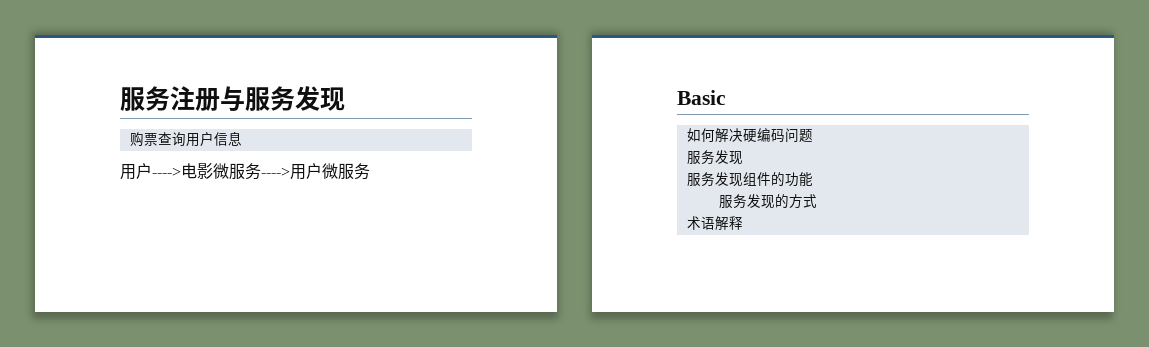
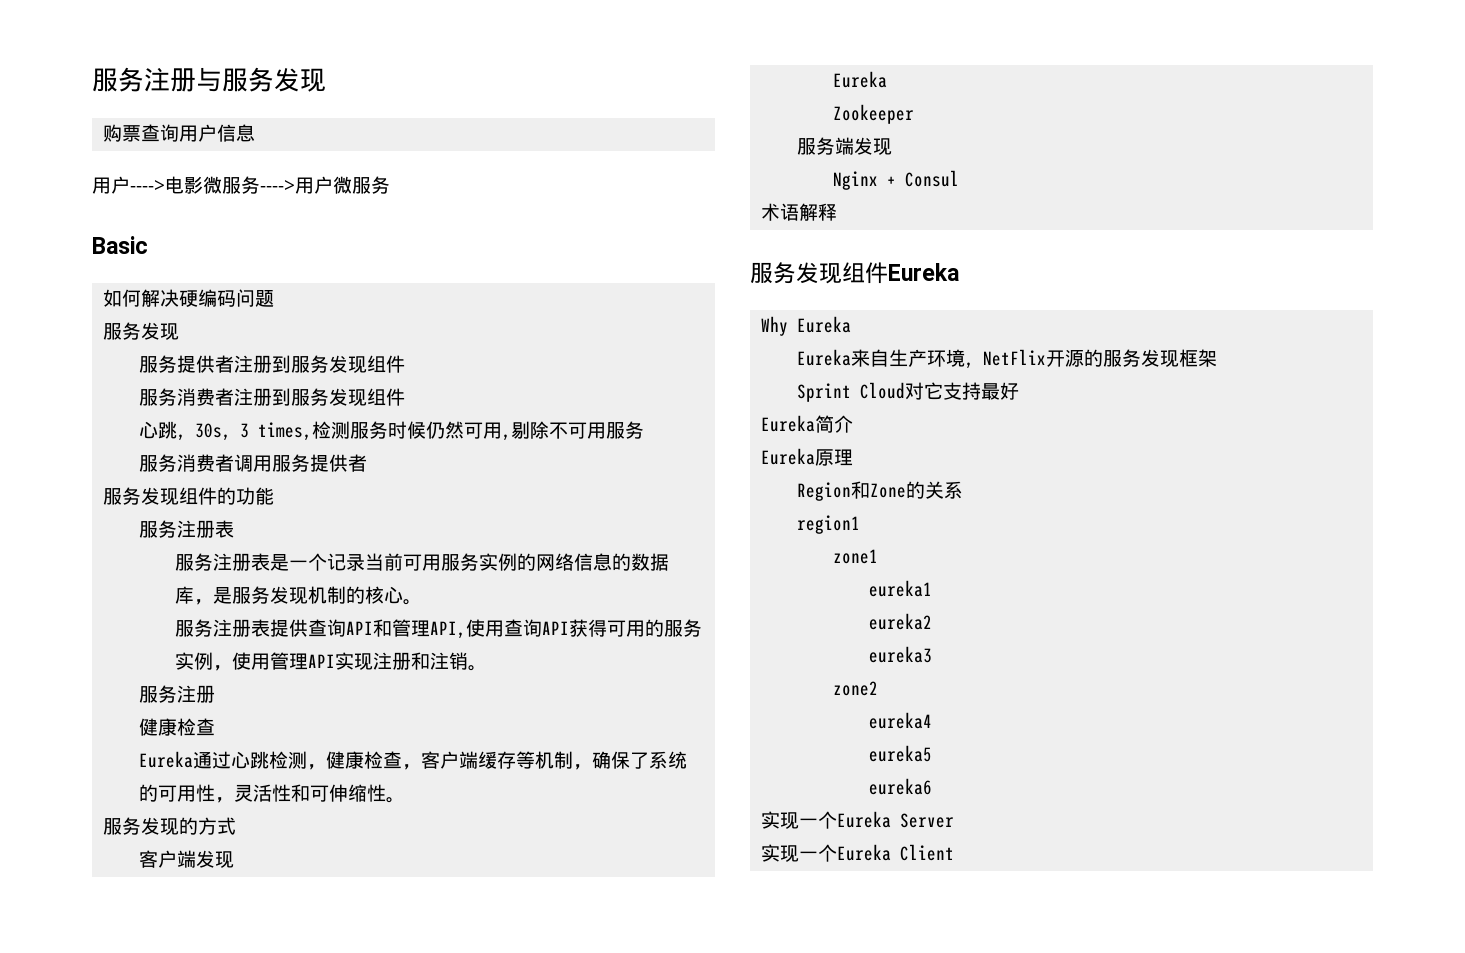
(743, 158) none -> [139,355,406,373] [139,388,406,406] [139,421,645,441] [139,454,368,472] // 服务提供者注册到服务发现组件 // 服务消费者注册到服务发现组件 // 心跳, 30s, 3 times,检测服务时候仍然可用,剔除不可用服务 // 服务消费者调用服务提供者
[746,194,817,209] [686,216,743,230] 发现的方式 // 术语解释 -> [177,520,235,538] [175,553,670,571] [175,586,423,605] [175,619,703,639] [175,652,488,671] [139,685,216,703] [139,718,216,736] [139,751,688,770] [139,784,406,803] [103,817,237,835] [139,850,235,868] [833,71,888,88] [833,104,915,124] [797,137,893,155] [833,170,960,190] [761,203,838,221] [750,262,959,284] [761,316,852,336] [797,349,1218,369] [797,382,1020,402] [761,415,854,433] [761,448,854,466] [797,481,964,501] [797,515,861,534] [833,549,879,564] [869,580,933,597] [869,613,933,630] [869,646,933,663] [833,681,879,696] [869,712,933,729] [869,745,933,762] [869,778,933,795] [761,811,955,829] [761,844,955,862] 注册表 // 服务注册表是一个记录当前可用服务实例的网络信息的数据库，是服务发现机制的核心。 // 服务注册表提供查询API和管理API,使用查询API获得可用的服务实例，使用管理API实现注册和注销。 // 服务注册 // 健康检查 // Eureka通过心跳检测，健康检查，客户端缓存等机制，确保了系统的可用性，灵活性和可伸缩性。 // 服务发现的方式 // 客户端发现 // Eureka // Zookeeper // 服务端发现 // Nginx + Consul // 术语解释 // 服务发现组件Eureka // Why Eureka // Eureka来自生产环境, NetFlix开源的服务发现框架 // Sprint Cloud对它支持最好 // Eureka简介 // Eureka原理 // Region和Zone的关系 // region1 // zone1 // eureka1 // eureka2 // eureka3 // zone2 // eureka4 // eureka5 // eureka6 // 实现一个Eureka Server // 实现一个Eureka Client

